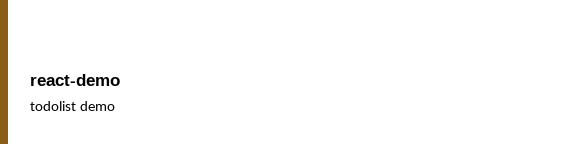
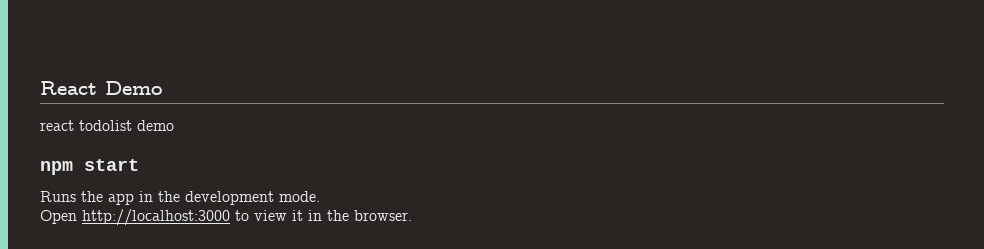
[30,74,120,86] react-demo // -> [40,81,163,95] [40,120,74,131] React Demo // react
(115, 106) none -> [40,159,139,175] [40,191,320,205] [40,209,412,226] // npm start // Runs the app in the development mode. // Open http://localhost:3000 to view it in the browser.

